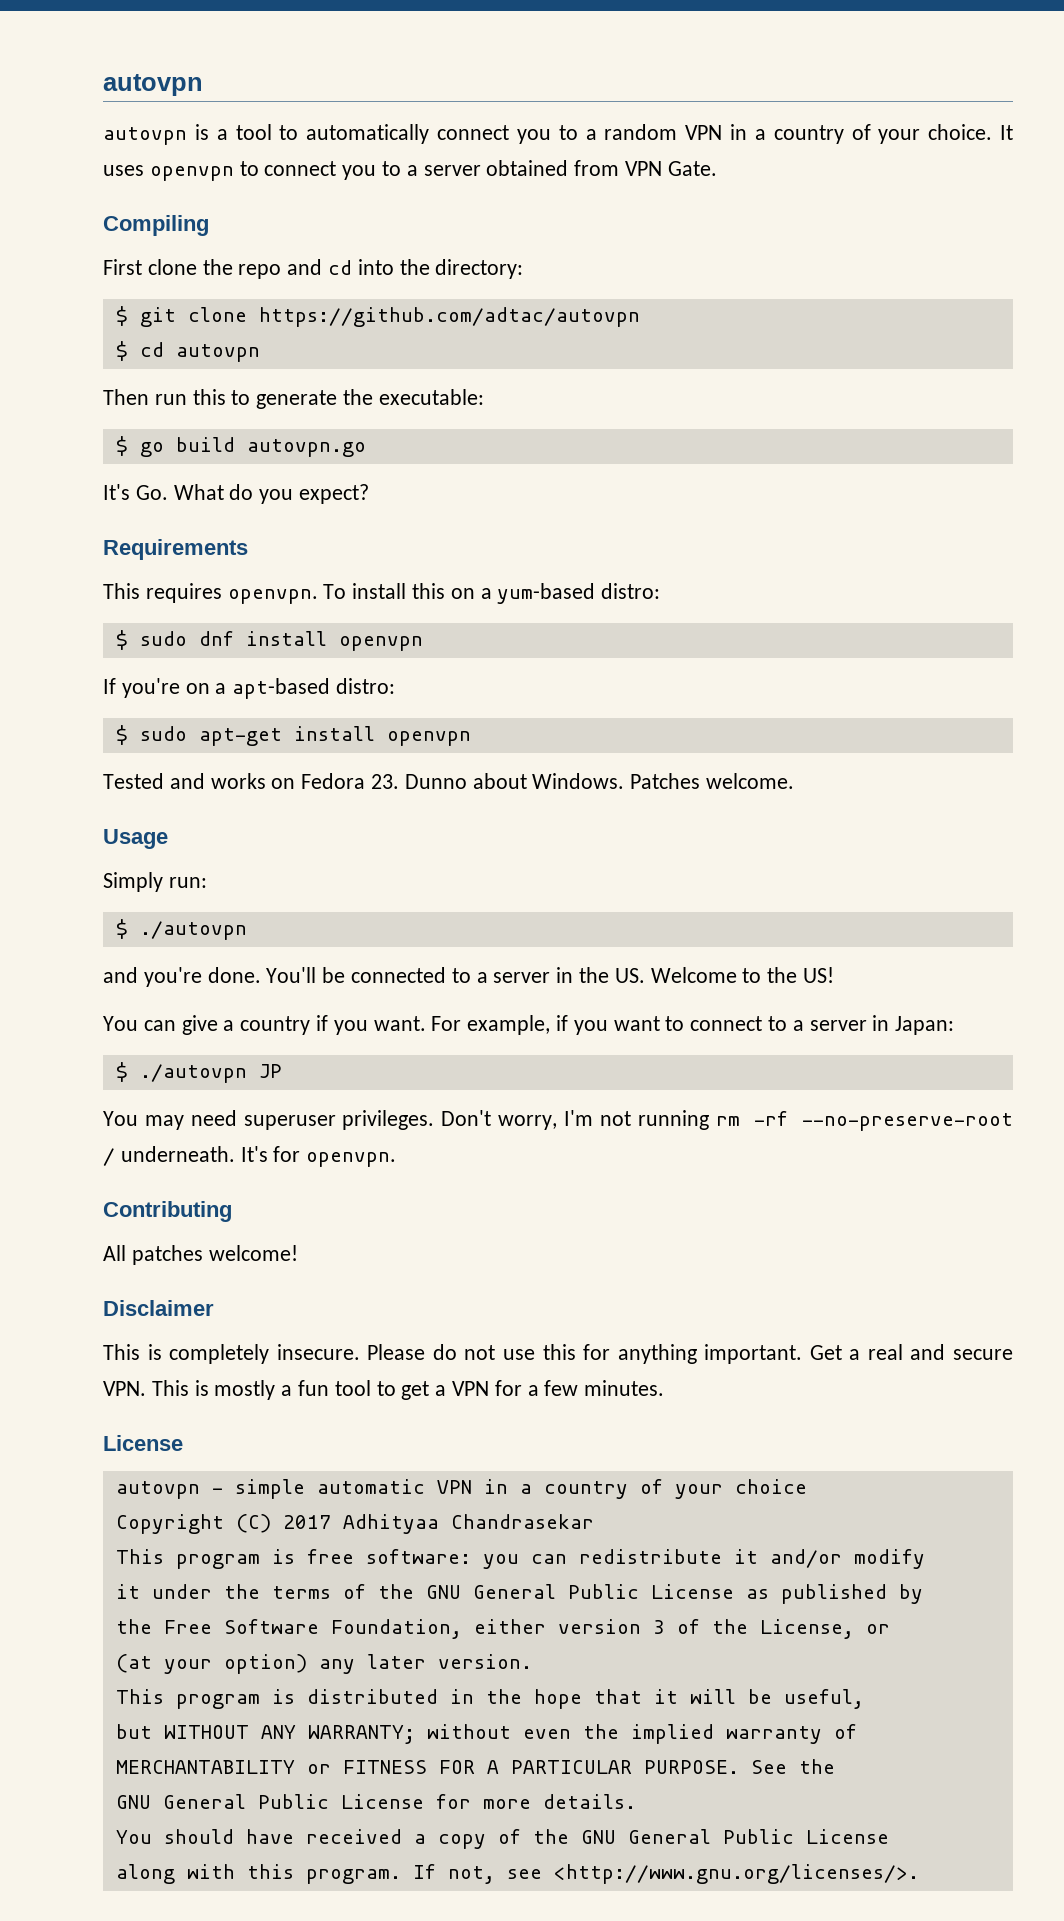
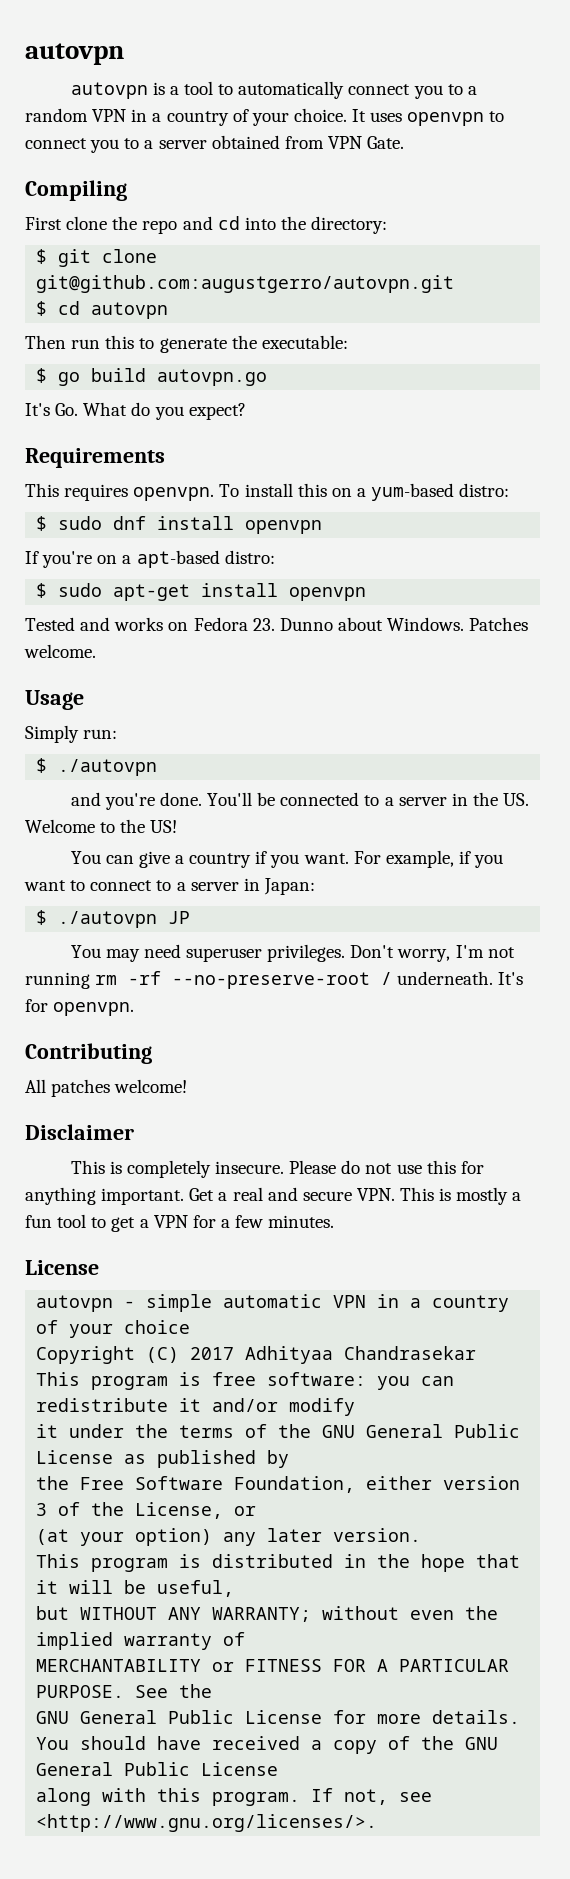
[258,307,640,327] https://github.com/adtac/autovpn -> [36,275,455,293] git@github.com:augustgerro/autovpn.git

